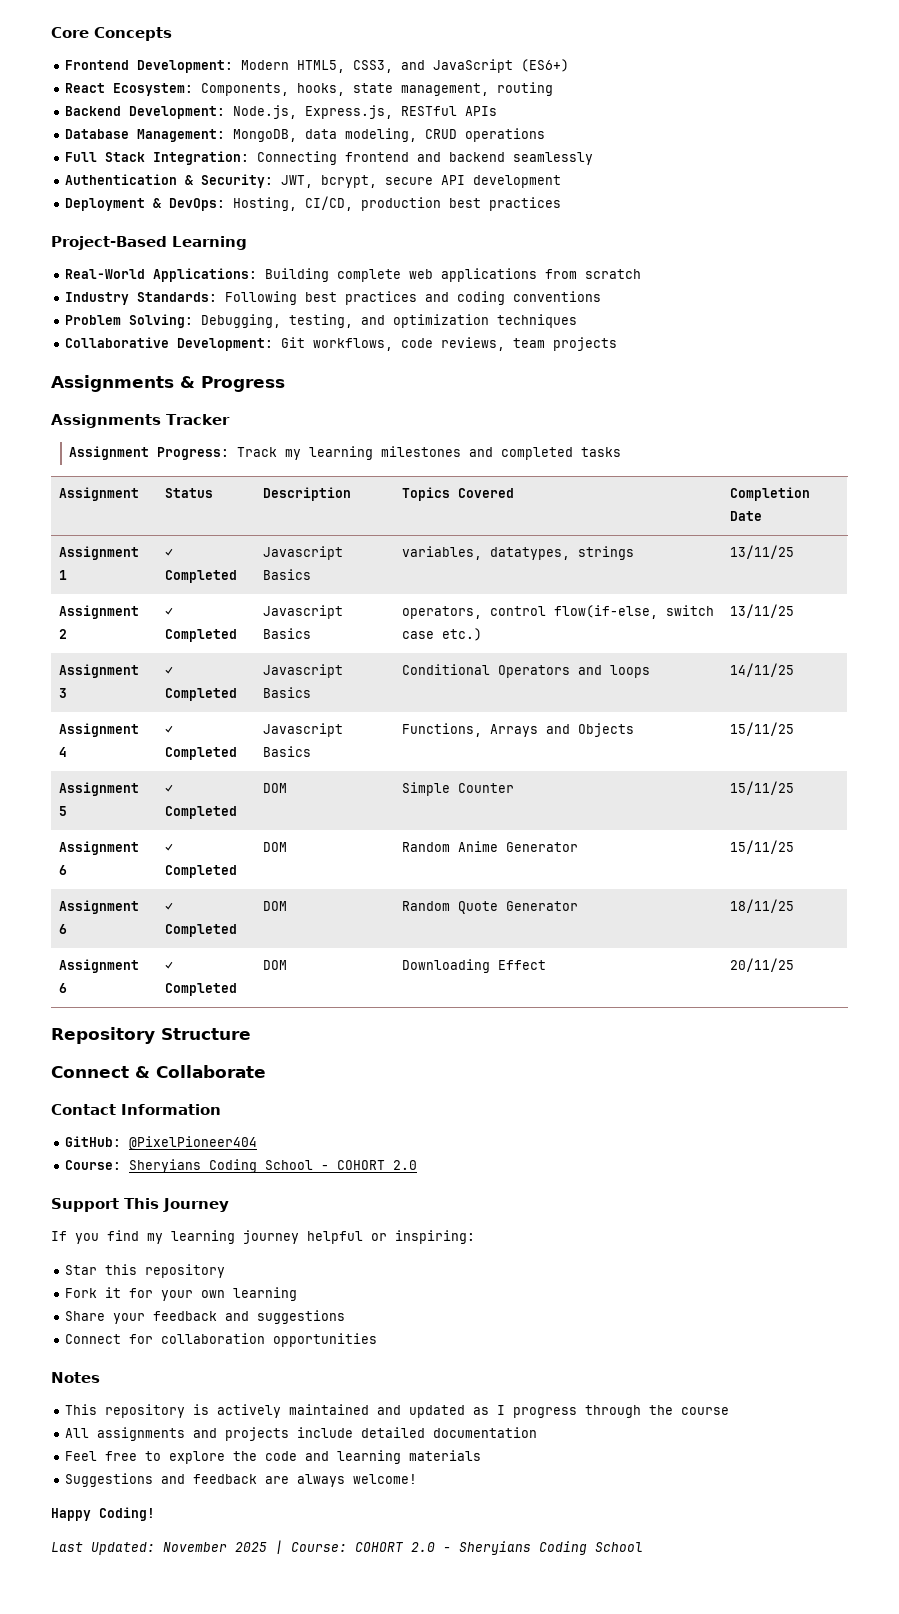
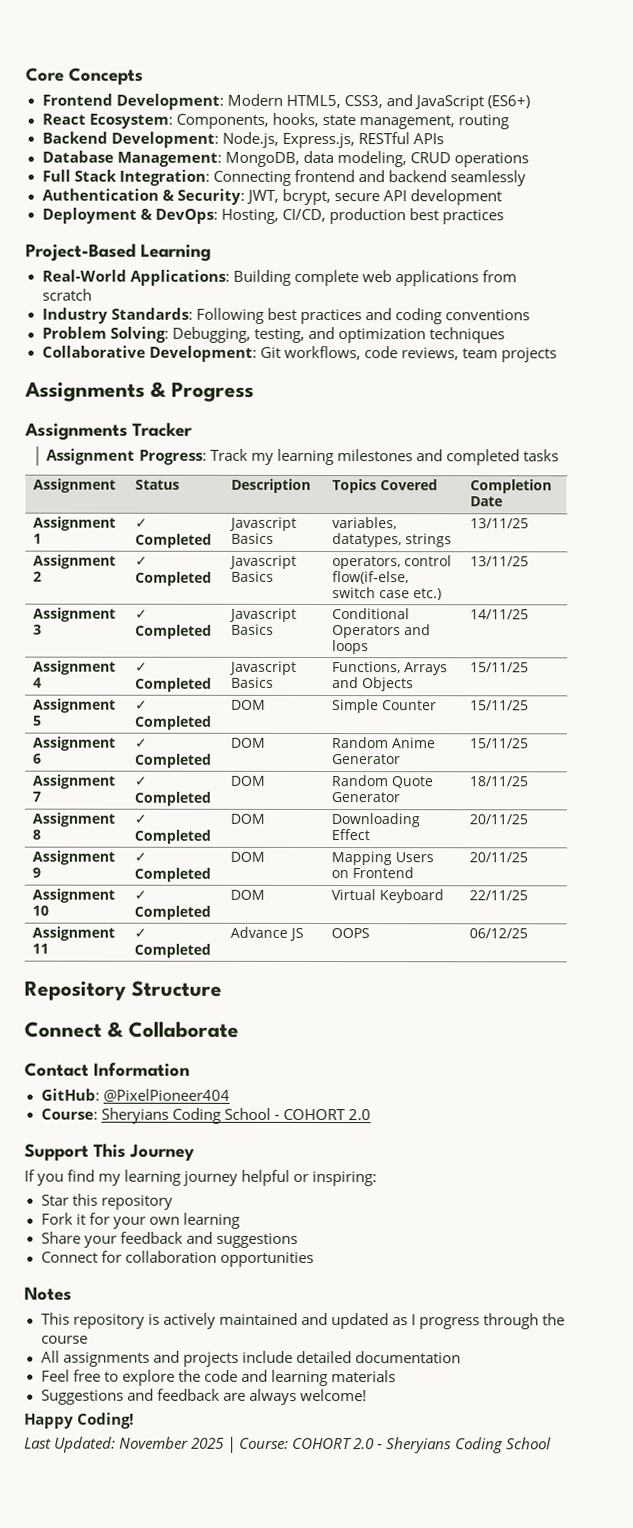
[59,924,68,934] 6 -> [32,791,42,802] 7
[59,983,68,993] 6 -> [32,829,42,840] 8
(795, 965) none -> [32,850,116,865] [32,867,42,878] [134,852,148,862] [134,867,212,882] [230,851,266,862] [331,851,435,866] [331,867,415,879] [469,852,529,863] [32,888,116,903] [32,905,50,916] [134,890,148,900] [134,905,212,920] [230,889,266,900] [331,889,445,904] [469,890,529,901] [32,926,116,941] [32,943,50,954] [134,928,148,938] [134,943,212,958] [230,926,305,941] [331,928,371,939] [469,928,529,939] // Assignment 9 | ✓ Completed | DOM | Mapping Users on Frontend | 20/11/25 // Assignment 10 | ✓ Completed | DOM | Virtual Keyboard | 22/11/25 // Assignment 11 | ✓ Completed | Advance JS | OOPS | 06/12/25

